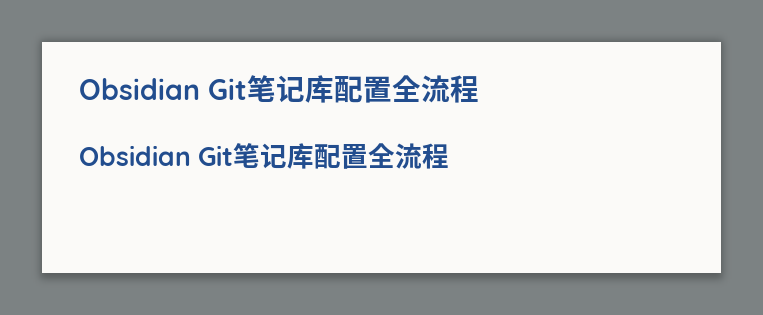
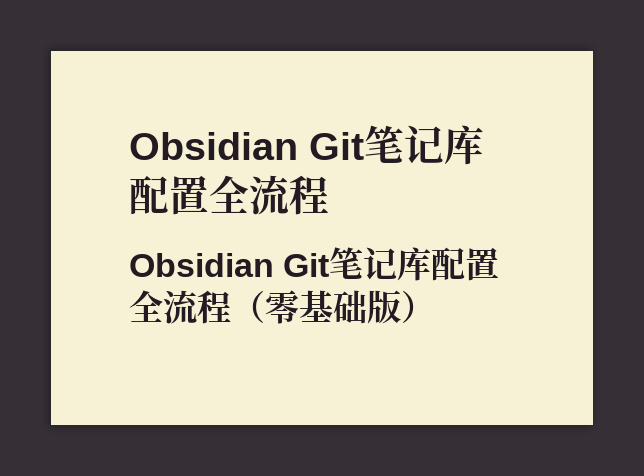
(450, 156) none -> [231,290,435,324] （零基础版）

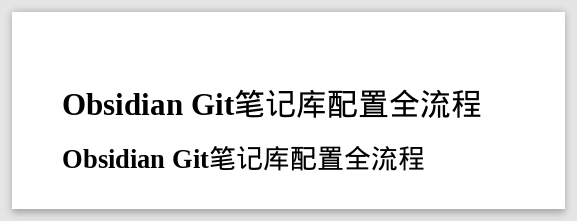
[231,290,435,324] （零基础版） -> (426, 158) none

